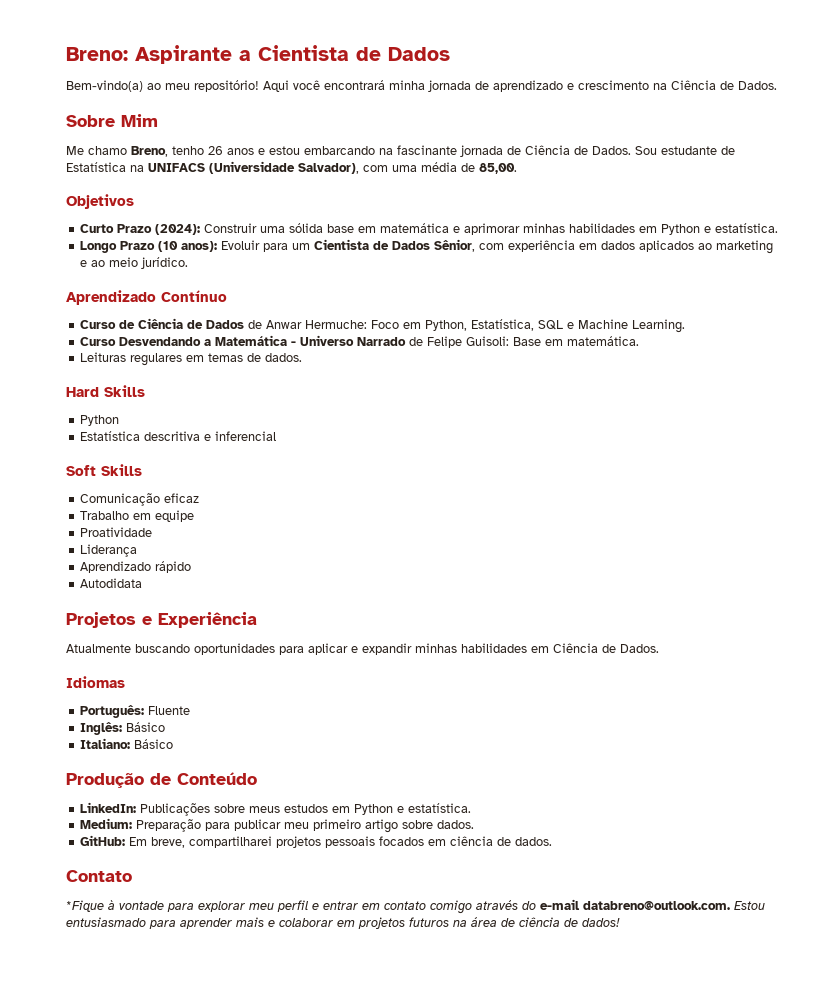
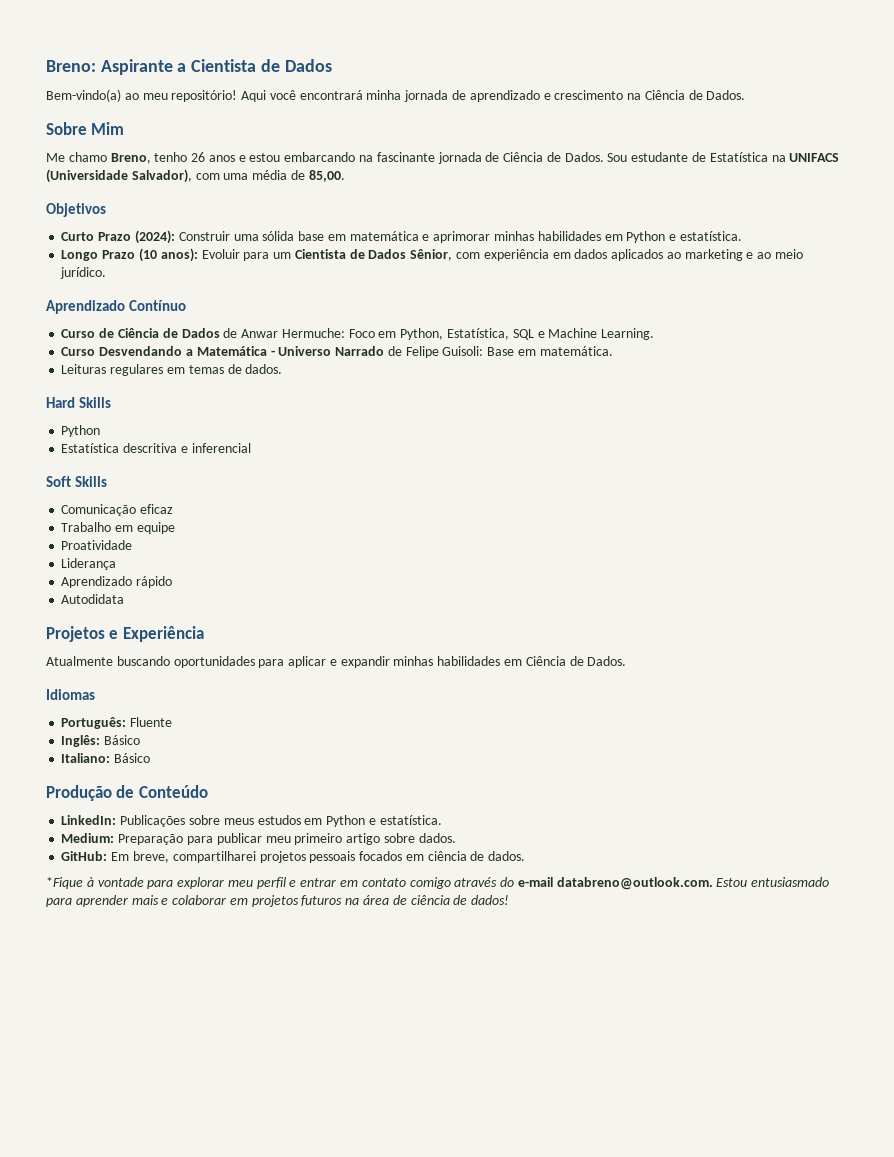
[66,870,132,882] // Contato -> (526, 856) none

